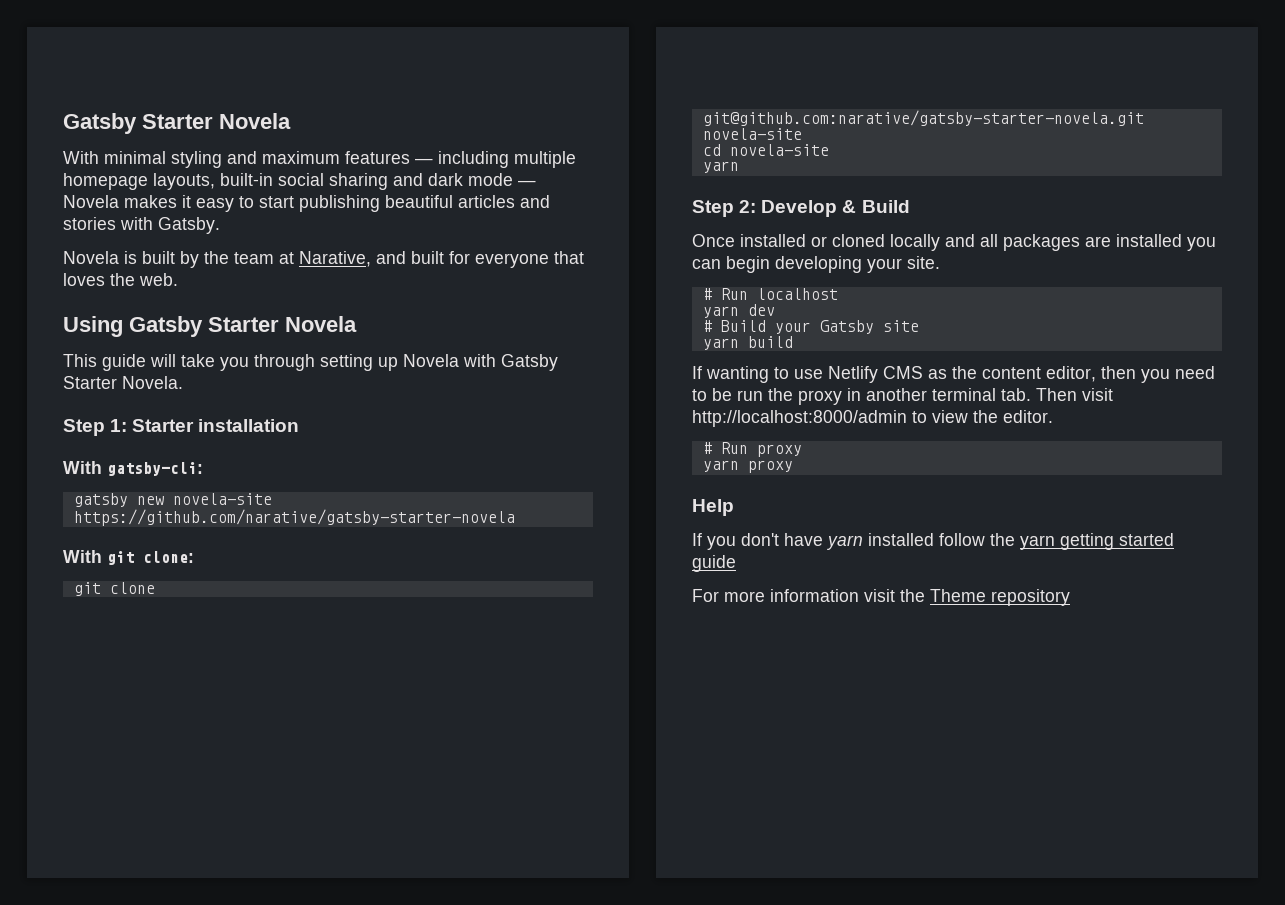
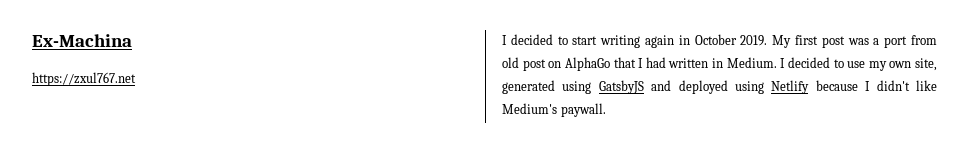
[63,113,291,134] [63,151,576,168] [63,173,536,190] [63,195,550,212] [63,217,220,234] [63,251,584,268] [63,273,178,286] [63,316,357,337] [63,354,558,371] [63,376,183,389] [63,419,300,436] [63,461,203,476] [73,493,272,507] [73,509,515,526] [63,550,194,565] [73,582,155,596] [702,110,1144,126] [702,128,802,140] [702,144,829,156] [702,161,739,173] [692,200,910,217] [692,234,1216,251] [692,256,940,273] [702,288,838,300] [702,304,775,318] [702,320,919,334] [702,336,793,350] [692,366,1215,383] [692,388,1113,405] [692,410,1053,427] [702,442,802,457] [702,460,793,473] [692,499,734,516] [692,533,1174,550] [692,555,736,572] [692,589,1070,606] Gatsby Starter Novela // With minimal styling and maximum features — including multiple homepage layouts, built-in social sharing and dark mode — Novela makes it easy to start publishing beautiful articles and stories with Gatsby. // Novela is built by the team at Narative, and built for everyone that loves the web. // Using Gatsby Starter Novela // This guide will take you through setting up Novela with Gatsby Starter Novela. // Step 1: Starter installation // With gatsby-cli: // gatsby new novela-site https://github.com/narative/gatsby-starter-novela // With git clone: // git clone git@github.com:narative/gatsby-starter-novela.git novela-site // cd novela-site // yarn // Step 2: Develop & Build // Once installed or cloned locally and all packages are installed you can begin developing your site. // # Run localhost // yarn dev // # Build your Gatsby site // yarn build // If wanting to use Netlify CMS as the content editor, then you need to be run the proxy in another terminal tab. Then visit http://localhost:8000/admin to view the editor. // # Run proxy // yarn proxy // Help // If you don't have yarn installed follow the yarn getting started guide // For more information visit the Theme repository -> [32,34,132,47] [32,72,136,86] [502,34,938,48] [502,57,937,71] [502,80,937,94] [502,103,606,117] Ex-Machina // https://zxul767.net // I decided to start writing again in October 2019. My first post was a port from old post on AlphaGo that I had written in Medium. I decided to use my own site, generated using GatsbyJS and deployed using Netlify because I didn't like Medium's paywall.

